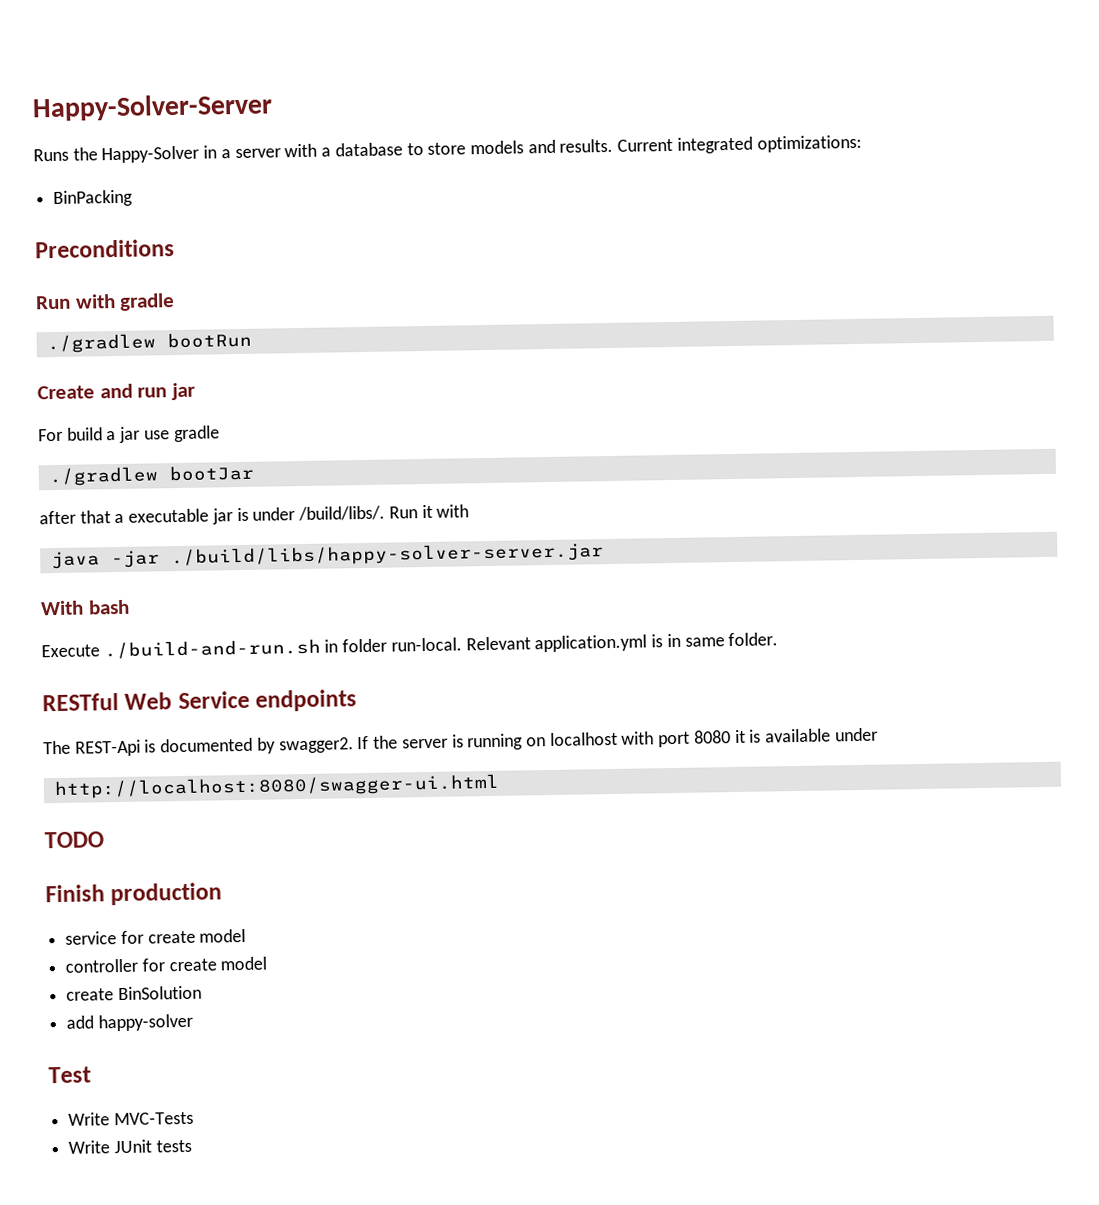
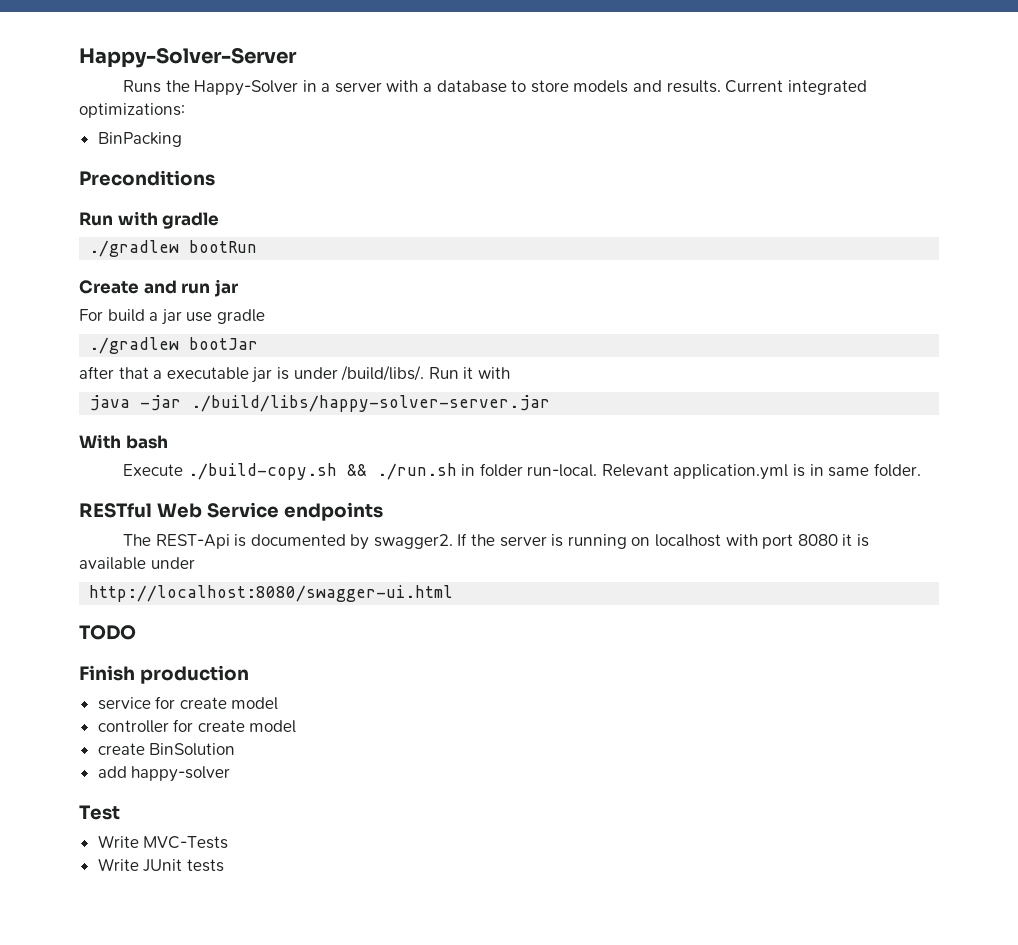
[103,638,321,660] ./build-and-run.sh -> [187,463,457,480] ./build-copy.sh && ./run.sh

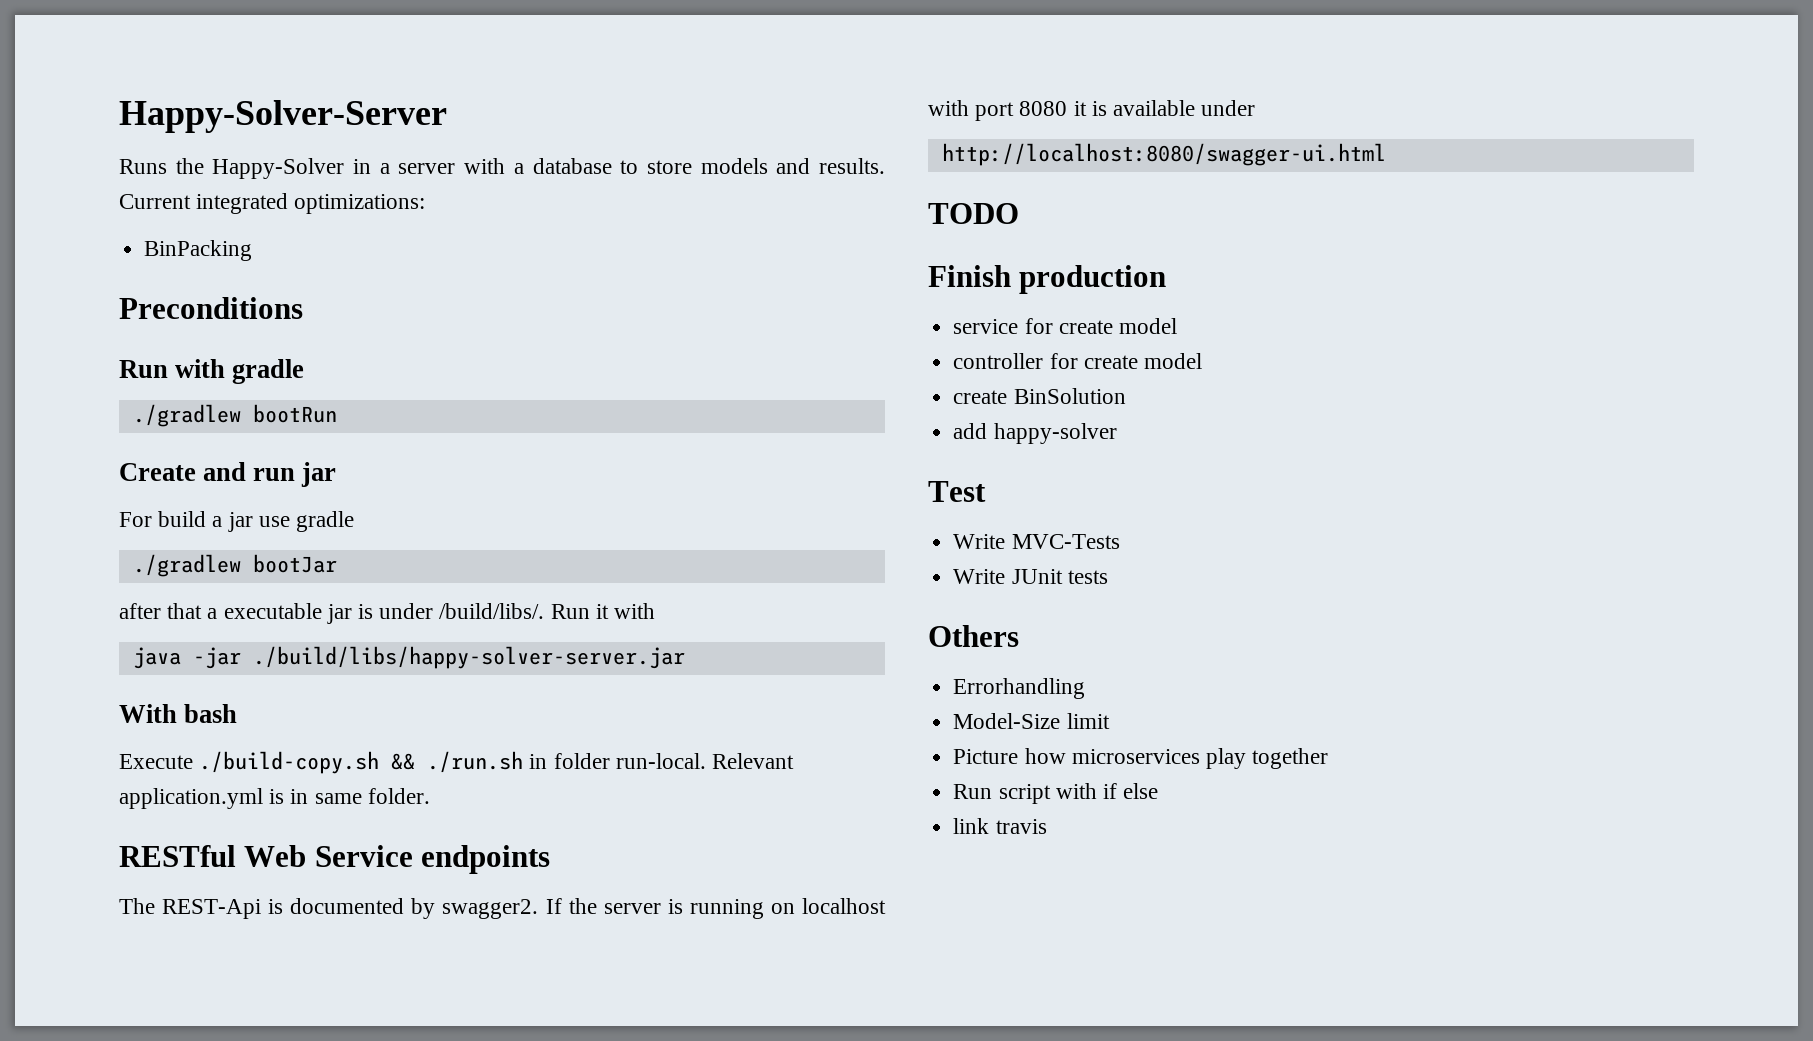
(224, 865) none -> [928,625,1019,647] [953,678,1086,699] [953,713,1110,729] [953,748,1329,769] [953,783,1159,804] [953,818,1047,834] // Others // Errorhandling // Model-Size limit // Picture how microservices play together // Run script with if else // link travis

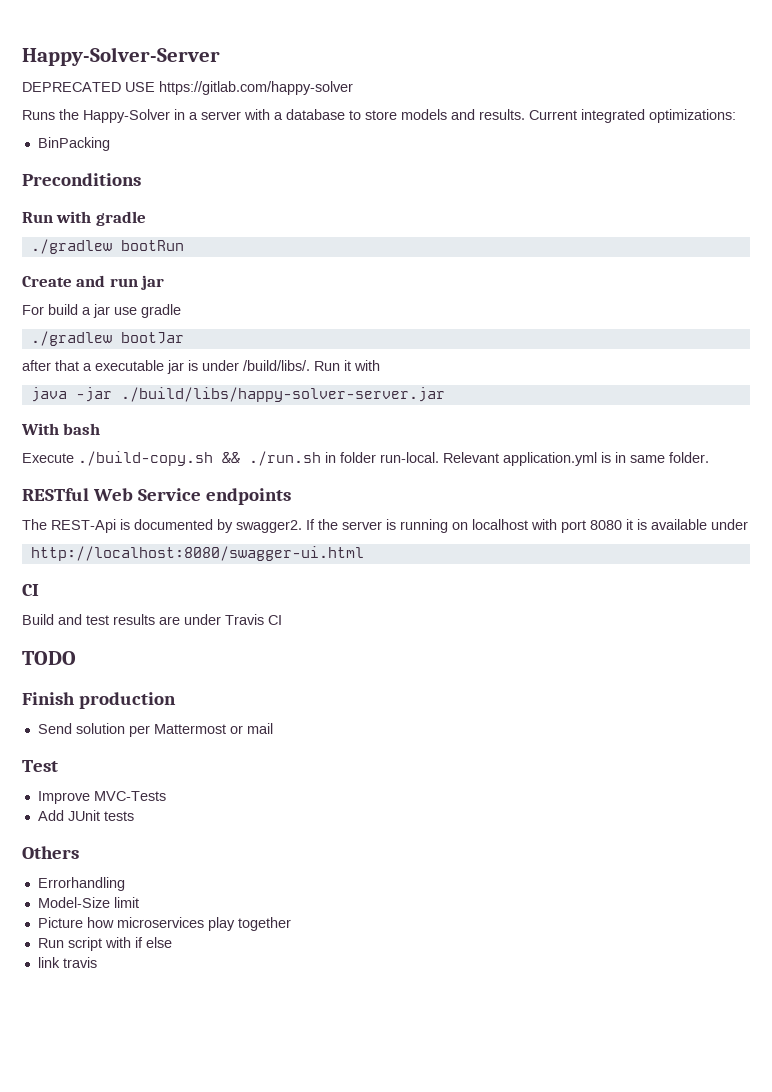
(447, 116) none -> [22,81,353,95] // DEPRECATED USE https://gitlab.com/happy-solver
[928,203,1019,224] [928,265,1167,294] [953,318,1177,334] [953,353,1202,369] [953,388,1126,404] [953,423,1117,444] TODO // Finish production // service for create model // controller for create model // create BinSolution // add happy-solver -> [22,584,39,596] [22,614,282,625] [22,651,76,665] [22,692,176,709] [37,723,273,737] CI // Build and test results are under Travis CI // TODO // Finish production // Send solution per Mattermost or mail
[953,534,1006,549] Write -> [37,791,90,804] Improve
[953,569,1006,584] Write -> [37,810,64,821] Add

